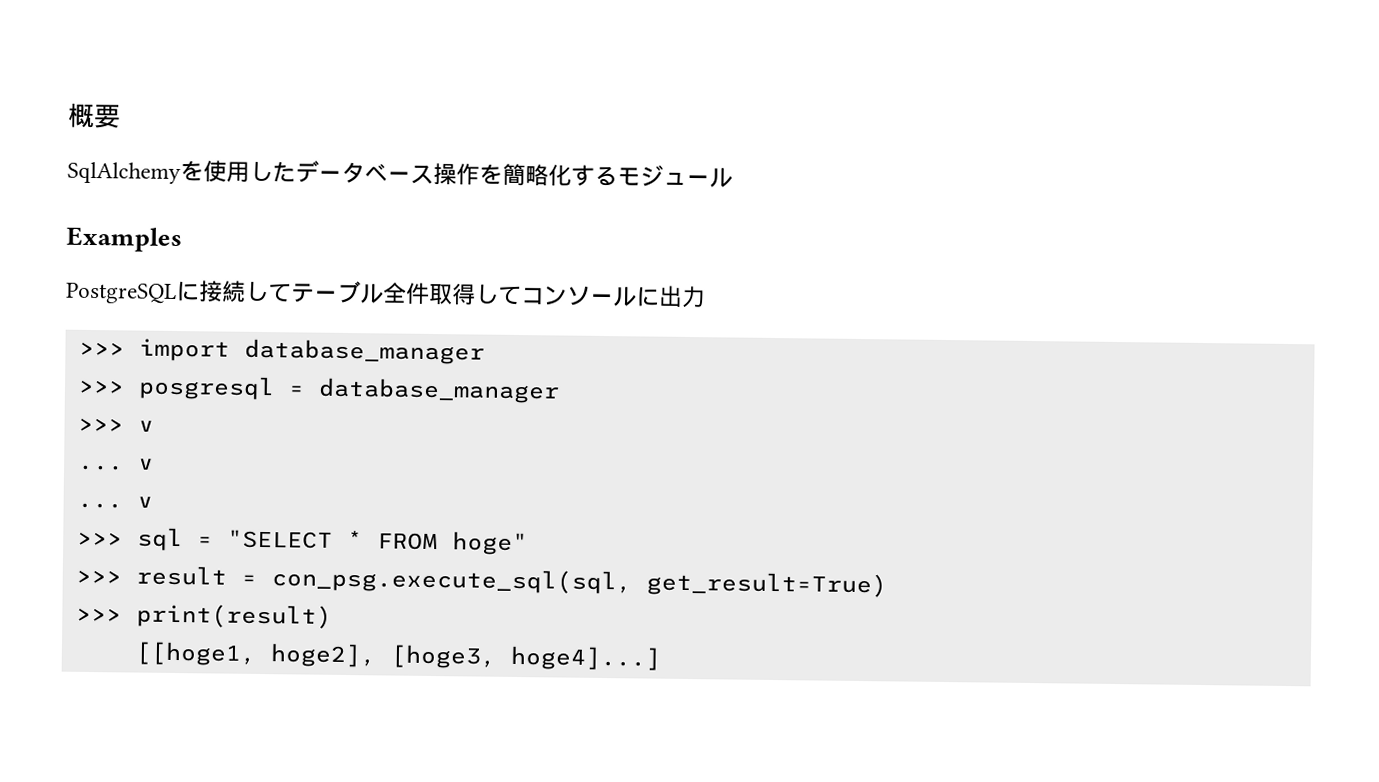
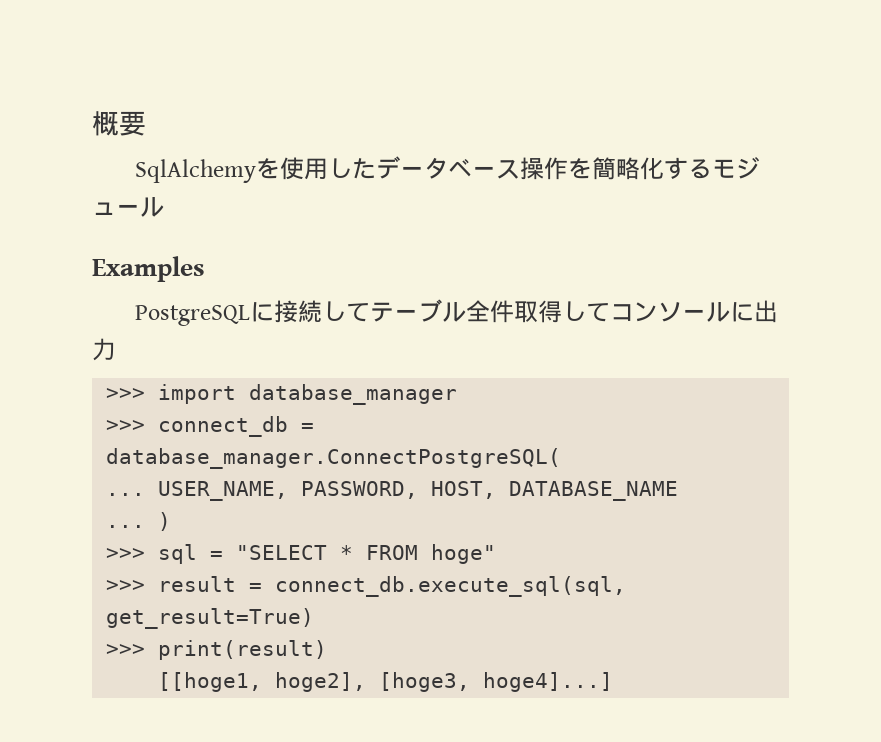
[137,375,560,404] [77,417,154,432] [77,458,154,471] [76,496,153,509] posgresql = database_manager // >>> v // ... v // ... v -> [158,416,315,437] [106,448,562,469] [106,481,679,501] [106,512,172,531] connect_db = database_manager.ConnectPostgreSQL( // ... USER_NAME, PASSWORD, HOST, DATABASE_NAME // ... )
[270,567,632,595] con_psg.execute_sql(sql, -> [275,576,627,597] connect_db.execute_sql(sql,

